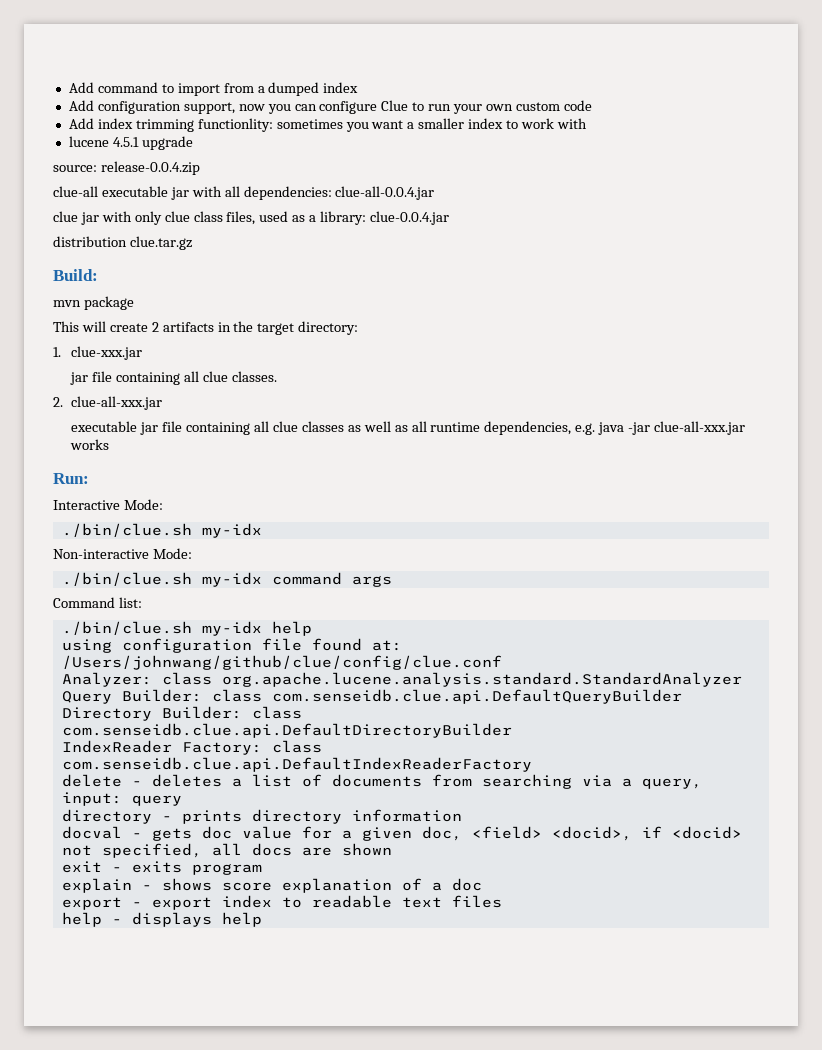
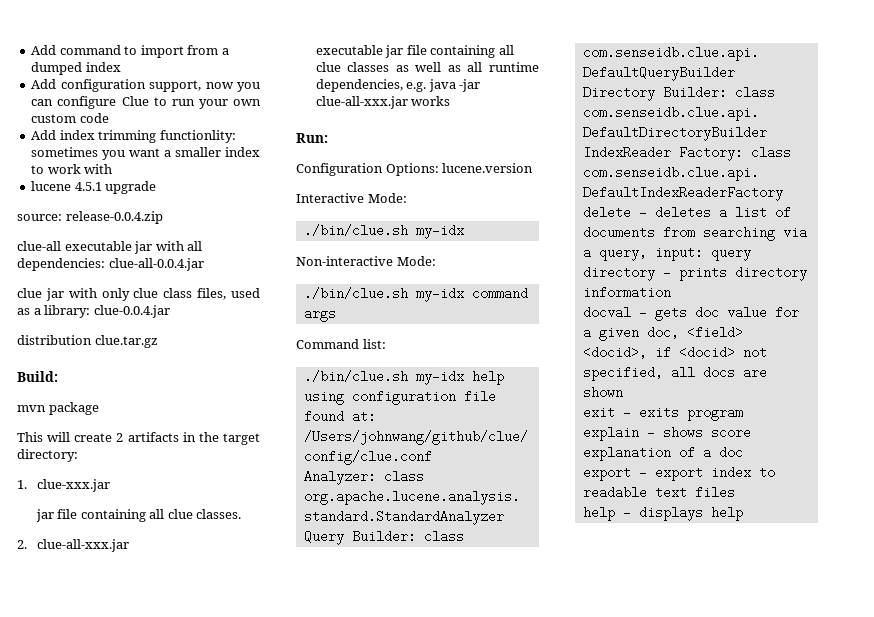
(89, 478) none -> [296,163,534,176] // Configuration Options: lucene.version

